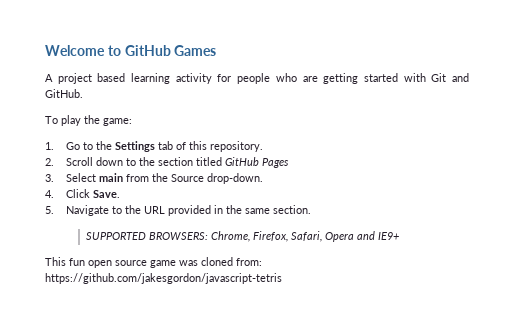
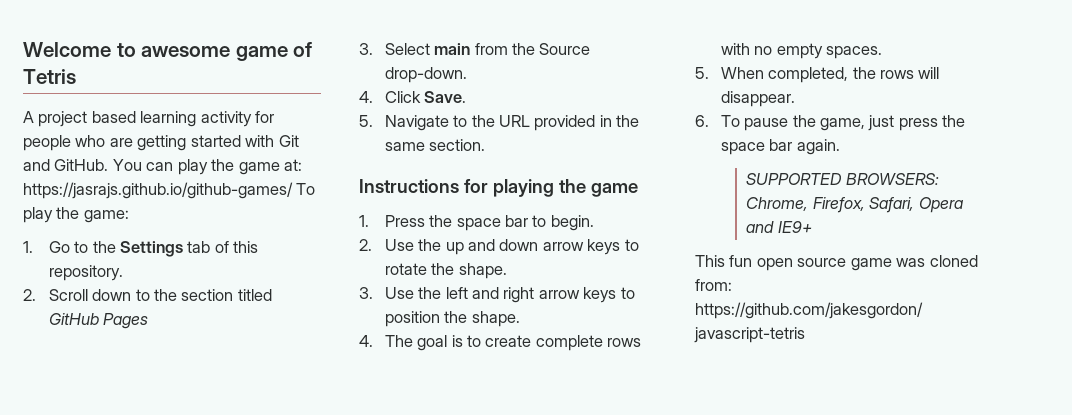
[124,45,217,56] GitHub Games -> [141,42,313,61] [23,69,76,84] awesome game of Tetris
(83, 93) // -> [112,159,303,175] [23,182,293,199] You can play the game at: https://jasrajs.github.io/github-games/
(311, 209) none -> [359,179,638,197] [359,215,594,231] [359,239,639,255] [384,263,507,279] [359,287,635,303] [384,311,520,327] [359,335,642,351] [720,43,882,59] [695,67,940,83] [720,91,795,107] [695,115,966,131] [720,139,840,155] // Instructions for playing the game // 1. Press the space bar to begin. // 2. Use the up and down arrow keys to rotate the shape. // 3. Use the left and right arrow keys to position the shape. // 4. The goal is to create complete rows with no empty spaces. // 5. When completed, the rows will disappear. // 6. To pause the game, just press the space bar again.

